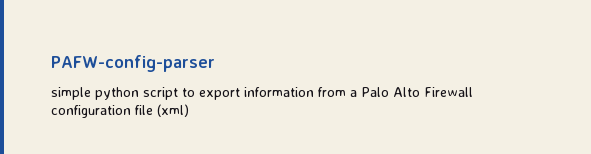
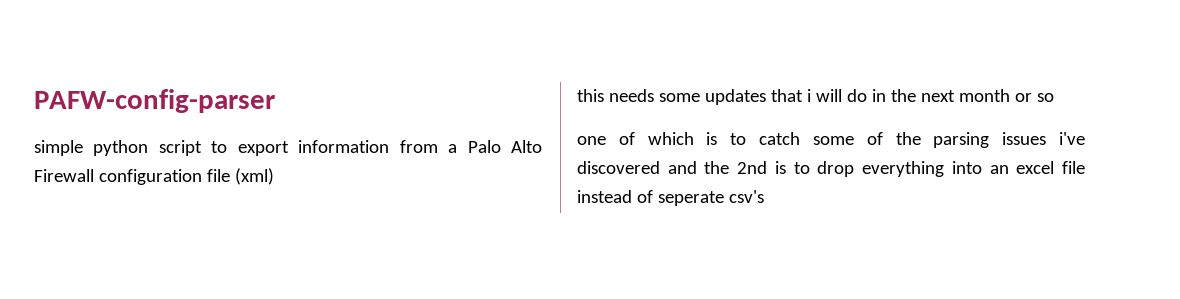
(189, 110) none -> [577,89,1054,105] [577,132,1085,148] [577,161,1085,177] [577,190,764,206] // this needs some updates that i will do in the next month or so // one of which is to catch some of the parsing issues i've discovered and the 2nd is to drop everything into an excel file instead of seperate csv's

